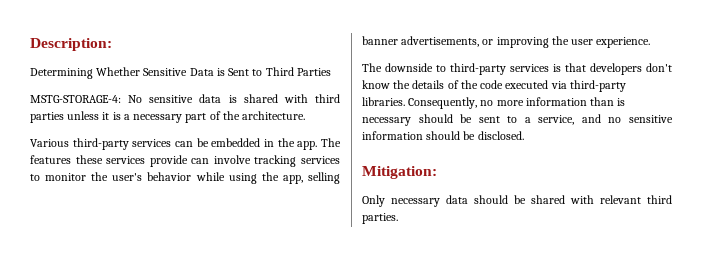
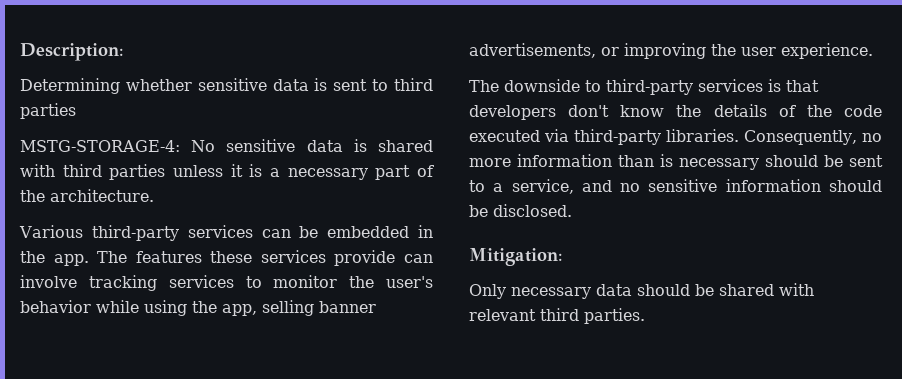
[96,67,331,76] Whether Sensitive Data is Sent to Third Parties -> [125,78,433,91] [20,103,76,119] whether sensitive data is sent to third parties

